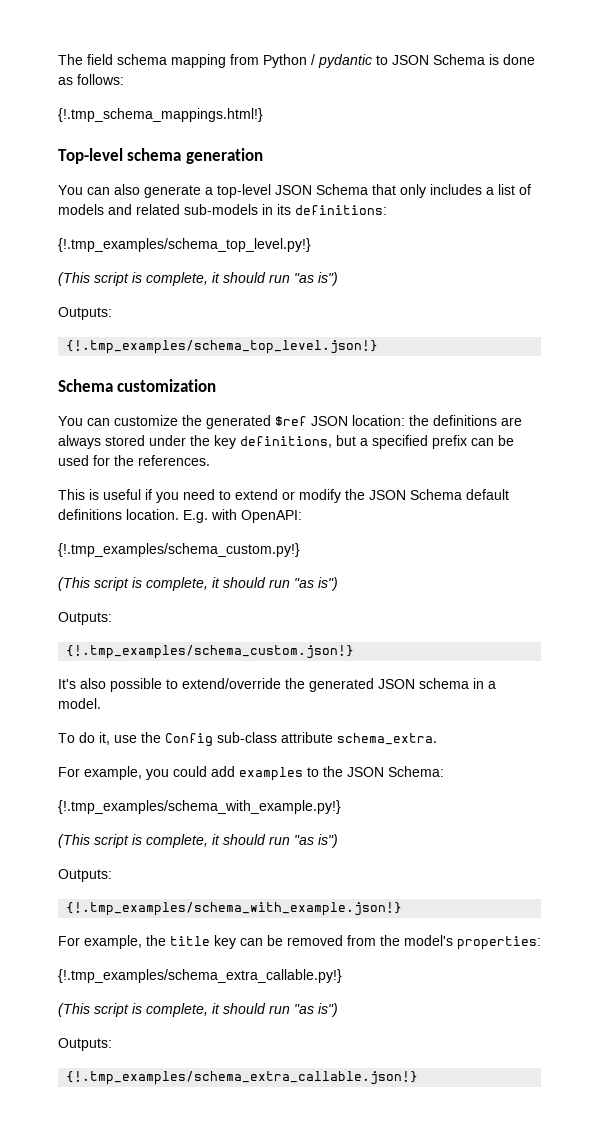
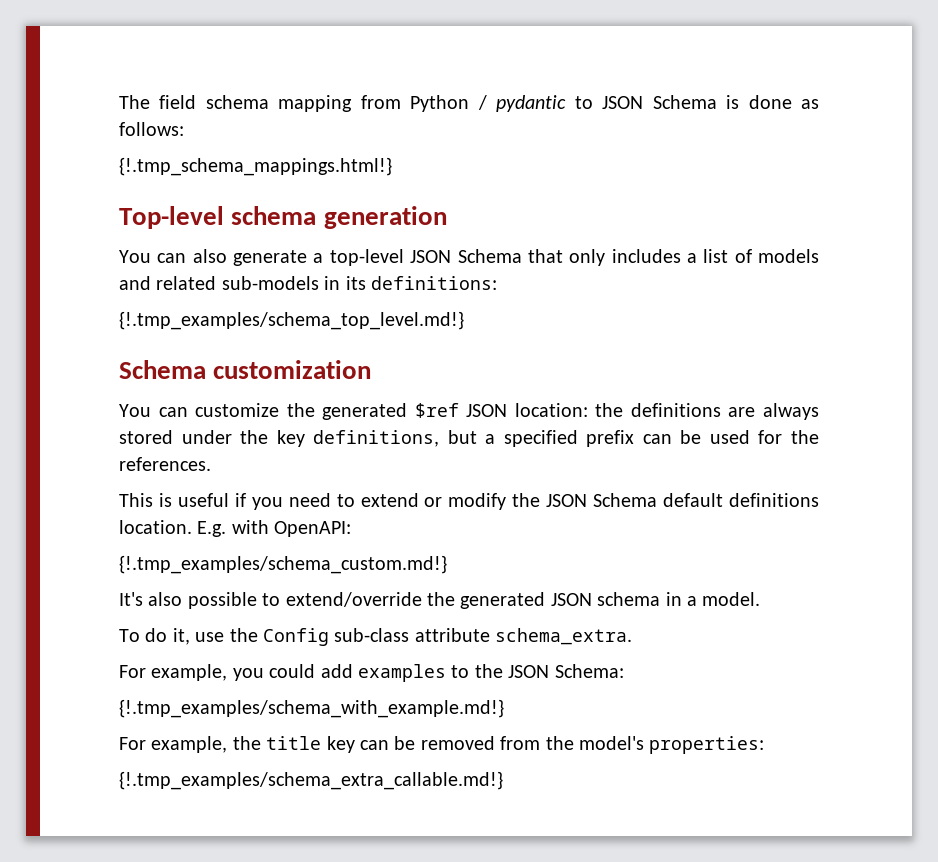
[58,238,311,252] [58,272,338,286] [58,307,112,320] [66,340,379,354] {!.tmp_examples/schema_top_level.py!} // (This script is complete, it should run "as is") // Outputs: // {!.tmp_examples/schema_top_level.json!} -> [119,311,464,330] {!.tmp_examples/schema_top_level.md!}
[58,543,300,557] [58,577,338,591] [58,612,112,625] [66,645,355,659] {!.tmp_examples/schema_custom.py!} // (This script is complete, it should run "as is") // Outputs: // {!.tmp_examples/schema_custom.json!} -> [119,555,447,574] {!.tmp_examples/schema_custom.md!}
[58,800,341,814] [58,834,338,848] [58,869,112,882] [66,902,403,916] {!.tmp_examples/schema_with_example.py!} // (This script is complete, it should run "as is") // Outputs: // {!.tmp_examples/schema_with_example.json!} -> [119,699,504,718] {!.tmp_examples/schema_with_example.md!}
[58,969,342,983] [58,1003,338,1017] [58,1038,112,1051] [66,1071,419,1085] {!.tmp_examples/schema_extra_callable.py!} // (This script is complete, it should run "as is") // Outputs: // {!.tmp_examples/schema_extra_callable.json!} -> [119,771,503,790] {!.tmp_examples/schema_extra_callable.md!}

